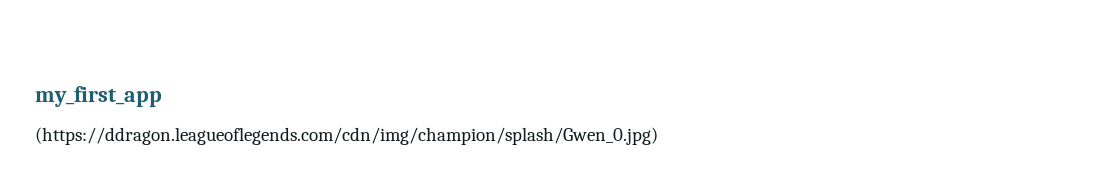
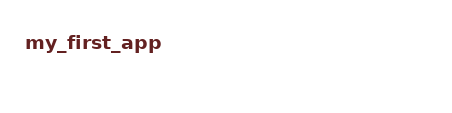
[35,127,658,145] // (https://ddragon.leagueoflegends.com/cdn/img/champion/splash/Gwen_0.jpg) -> (162, 44) none

